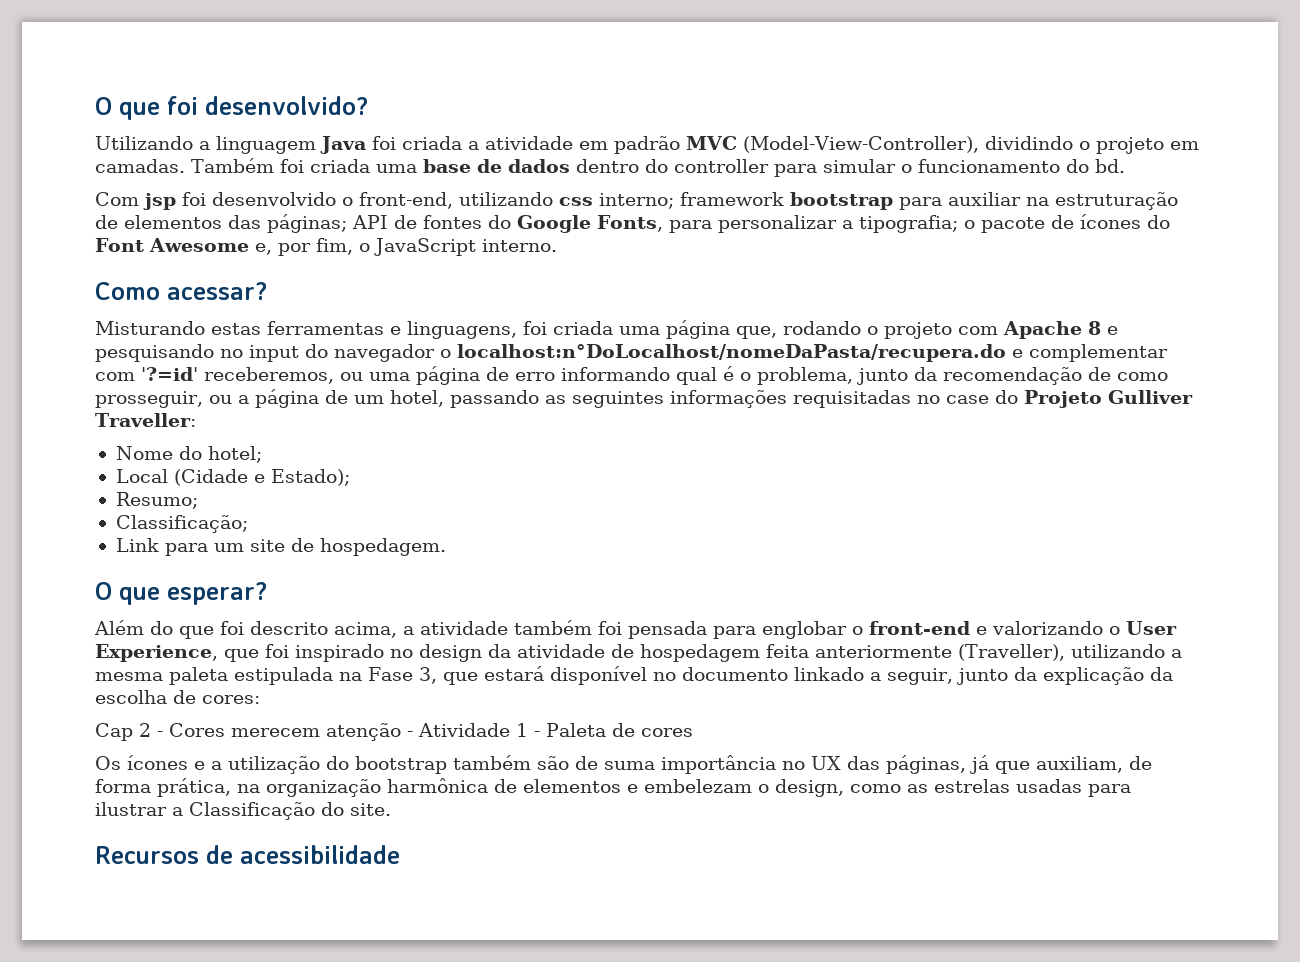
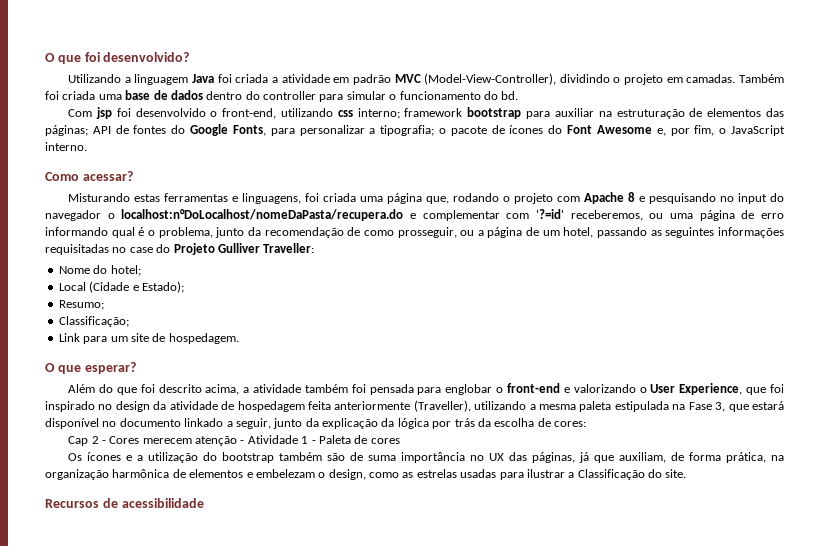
(1173, 674) none -> [397,418,491,429] lógica por trás da

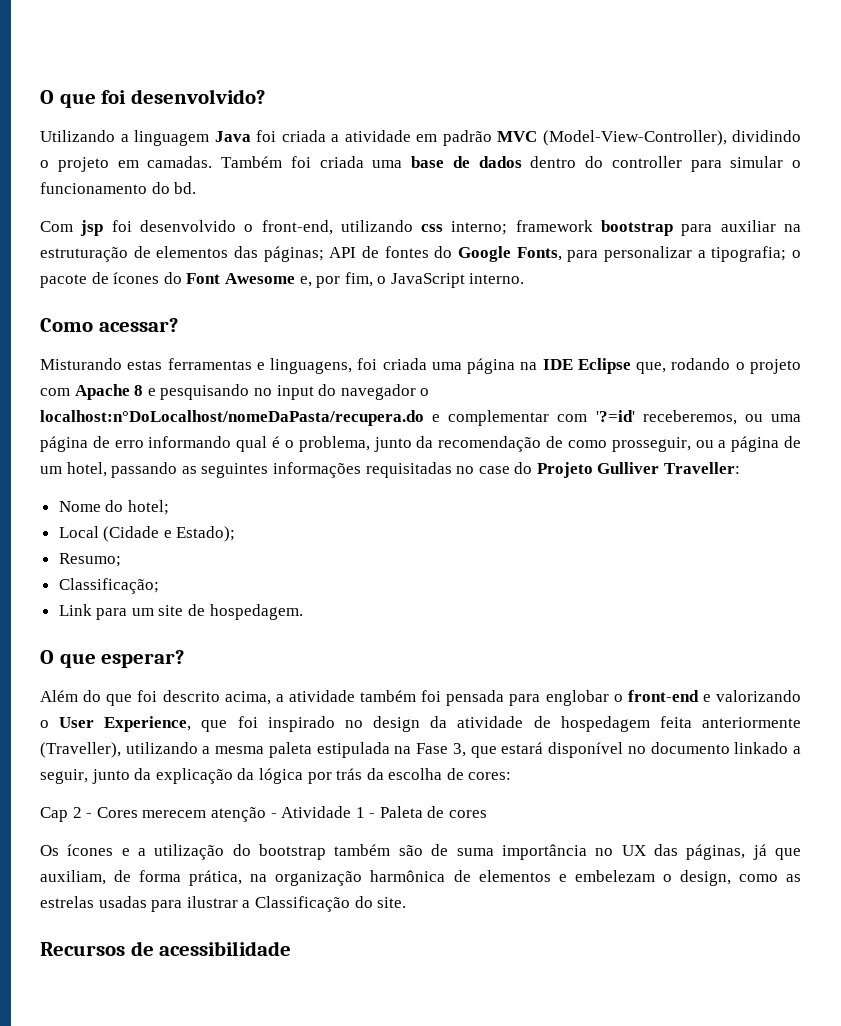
(423, 198) none -> [520,358,631,374] na IDE Eclipse

